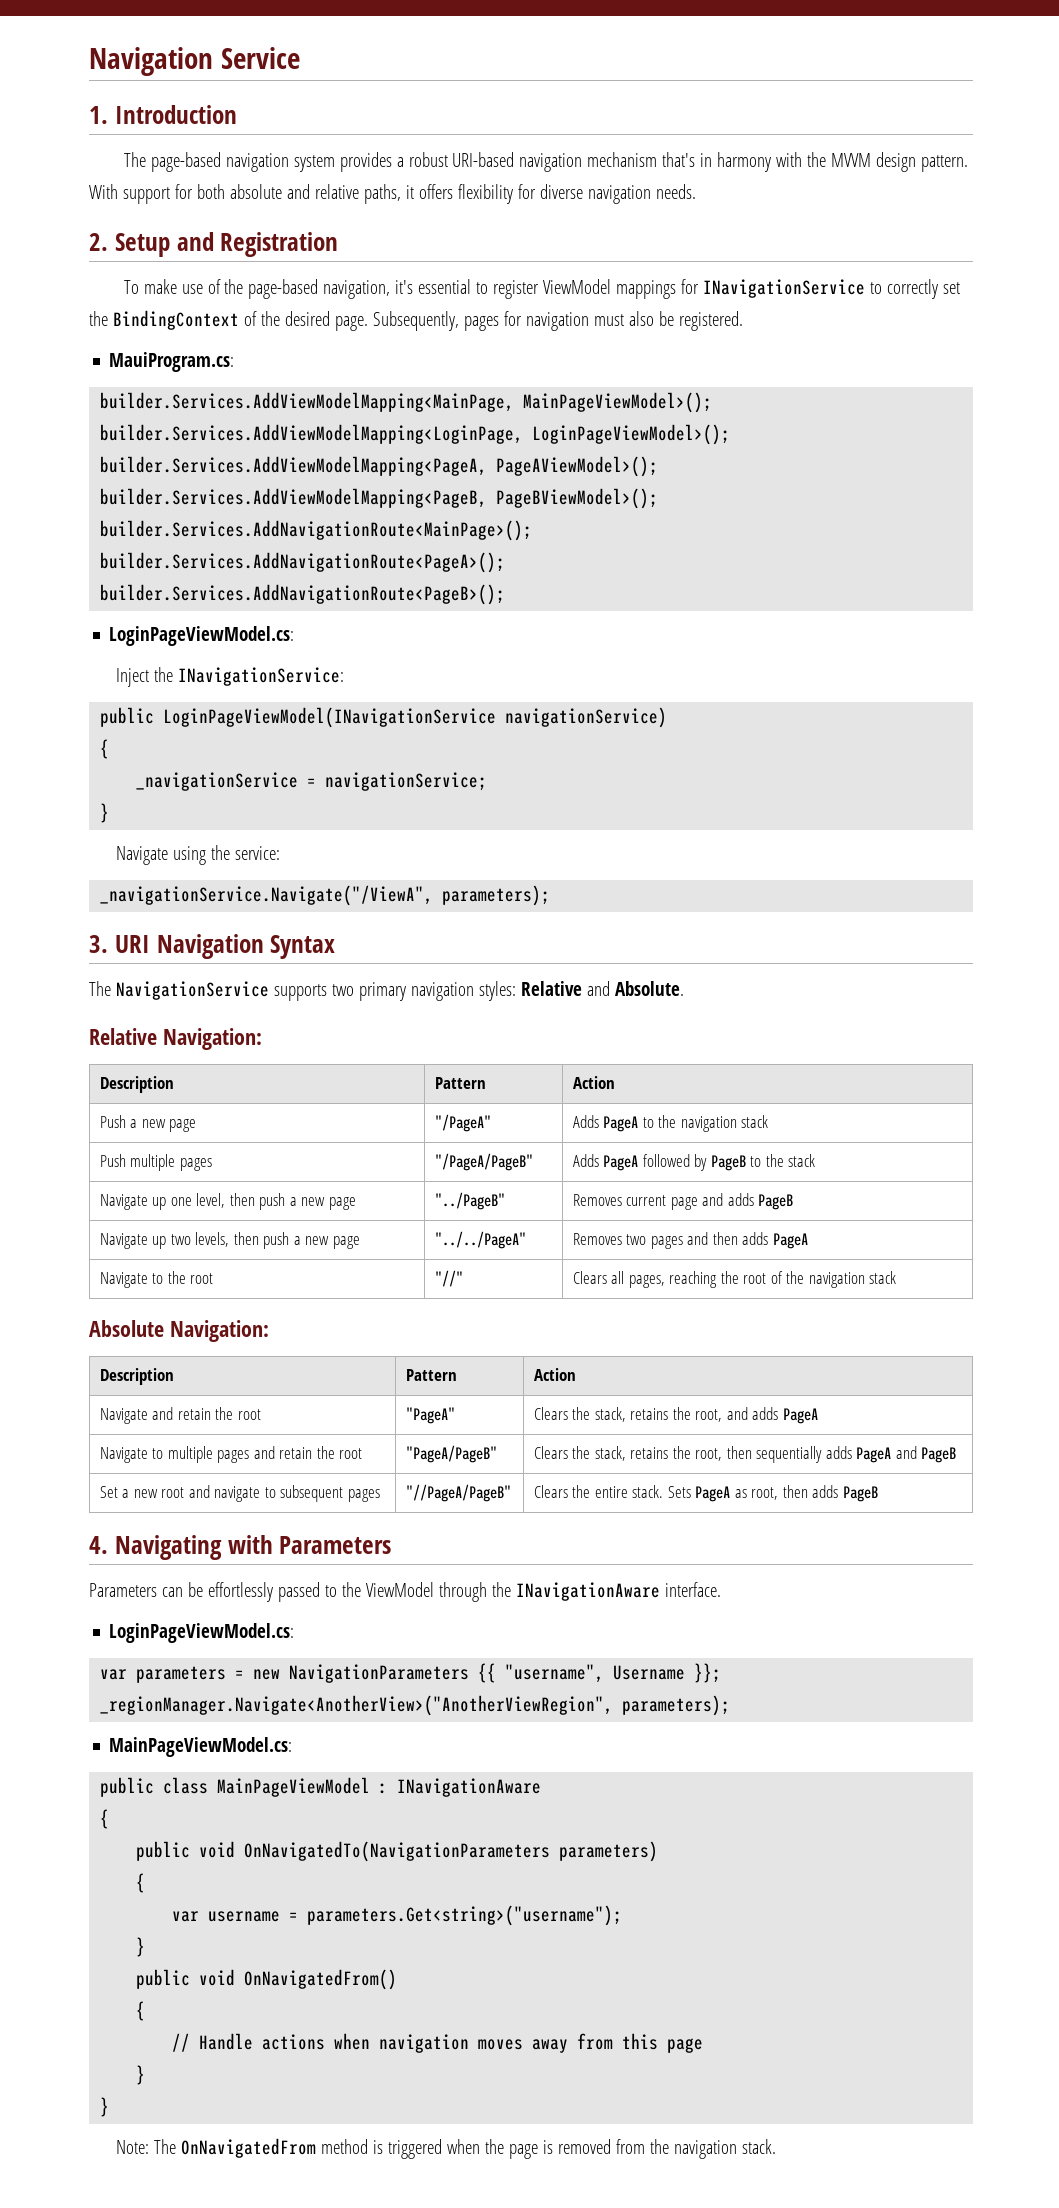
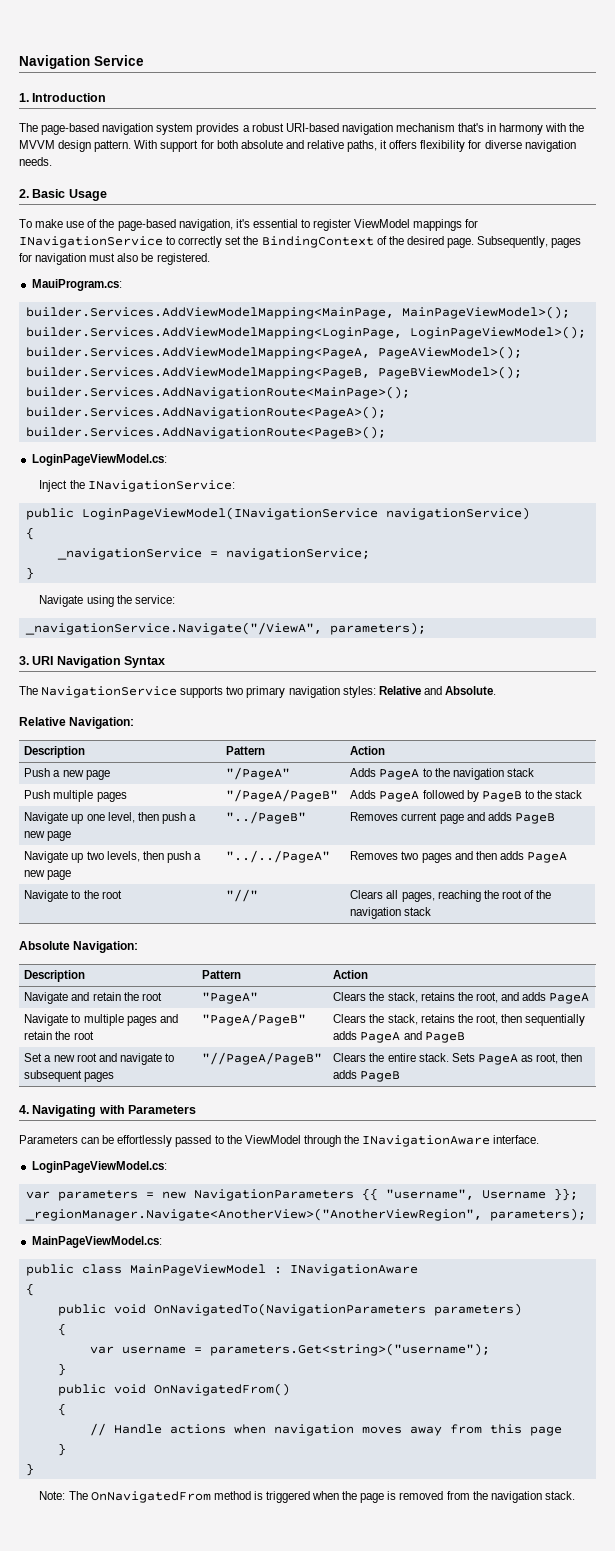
[114,232,339,257] Setup and Registration -> [32,189,107,201] Basic Usage

